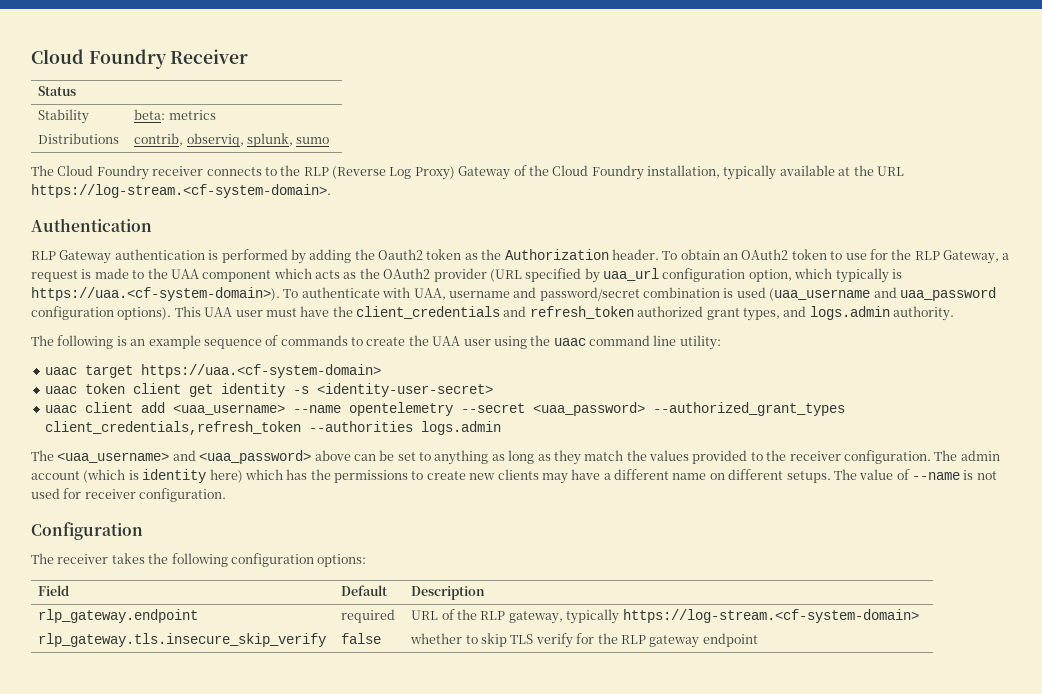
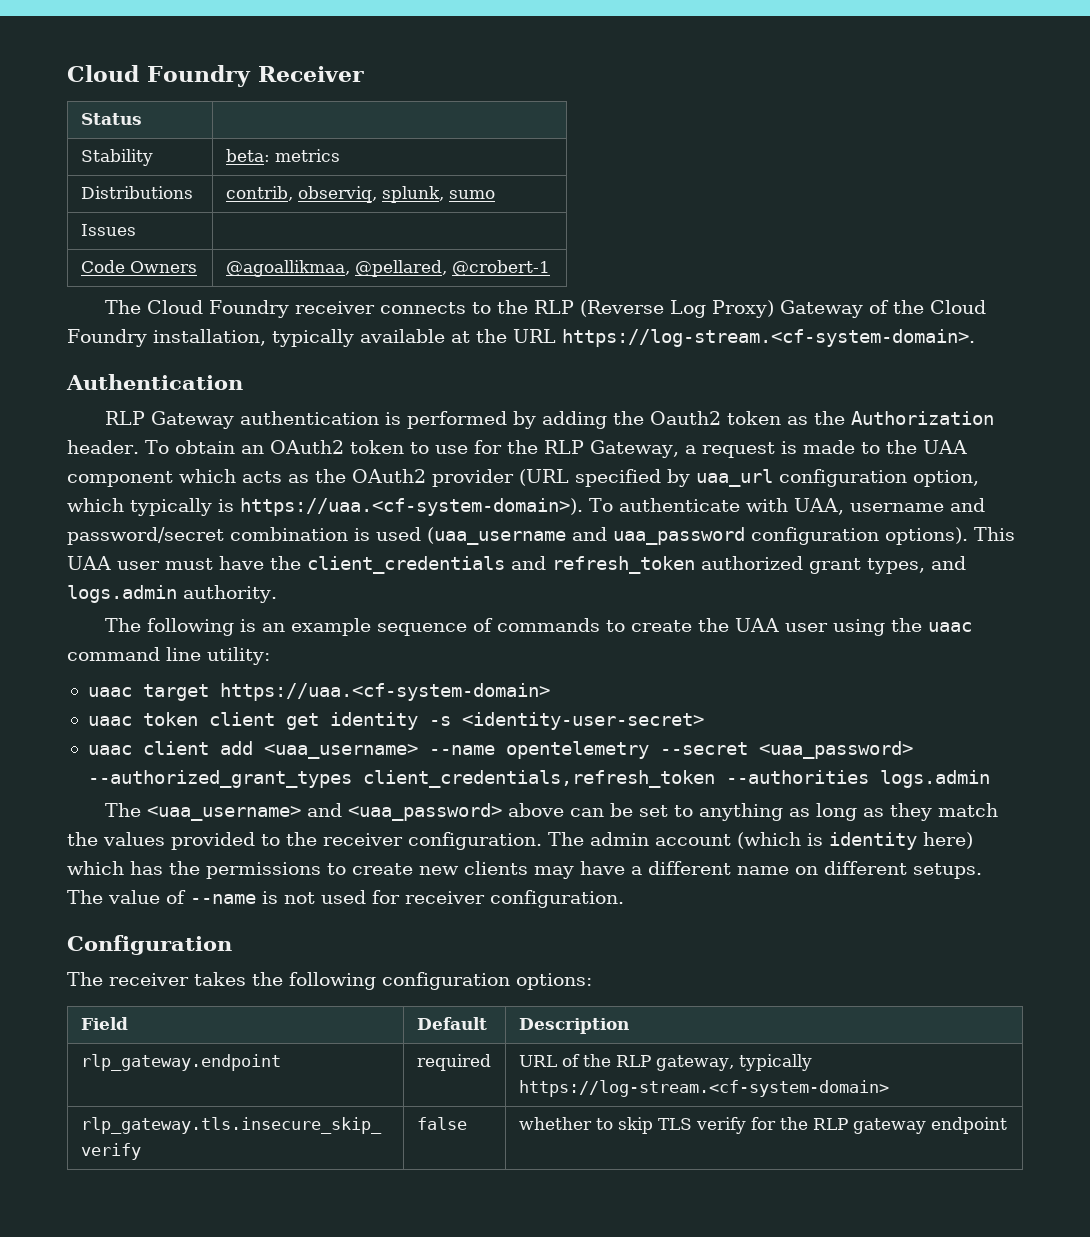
(330, 140) none -> [80,224,136,236] [80,260,197,273] [225,260,550,277] // Issues | // Code Owners | @agoallikmaa, @pellared, @crobert-1

